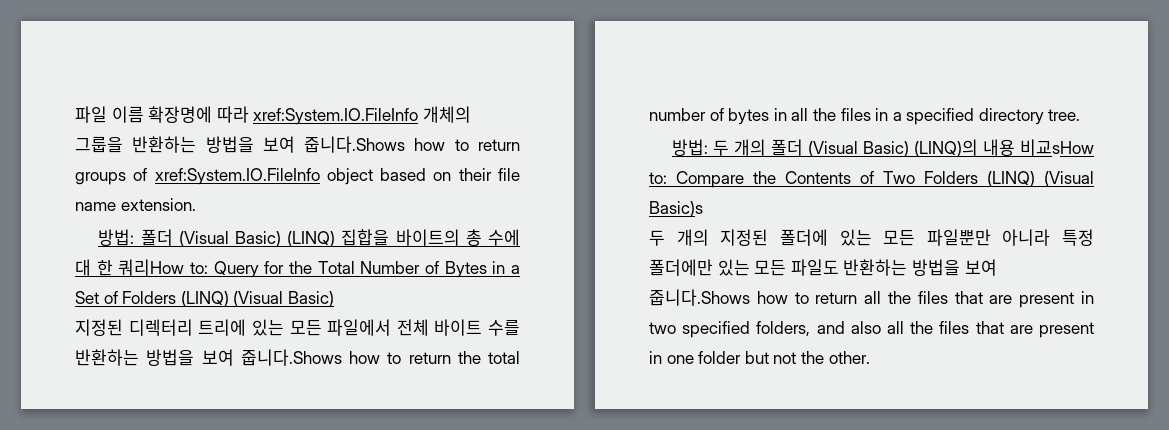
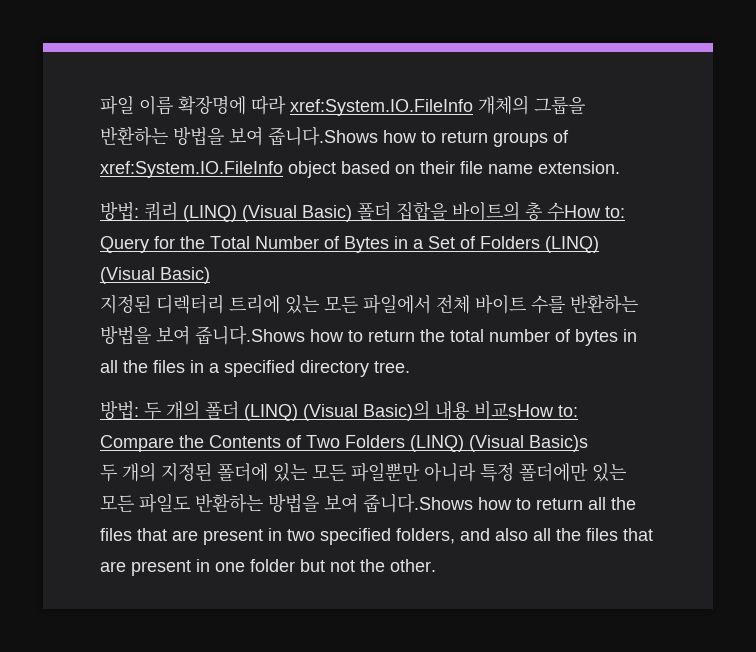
[140,229,336,247] 폴더 (Visual Basic) (LINQ) -> [144,202,391,222] 쿼리 (LINQ) (Visual Basic) 폴더
[487,229,520,246] [75,259,185,276] 수에 대 한 쿼리How -> [547,202,601,221] 수How
[808,139,979,157] (Visual Basic) (LINQ)의 -> [244,400,430,421] (LINQ) (Visual Basic)의

